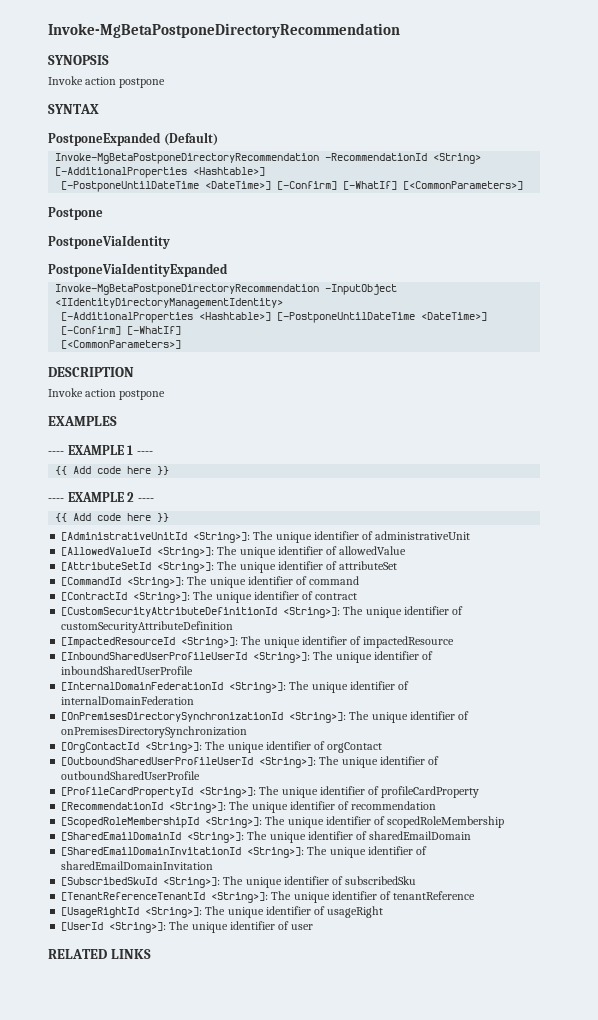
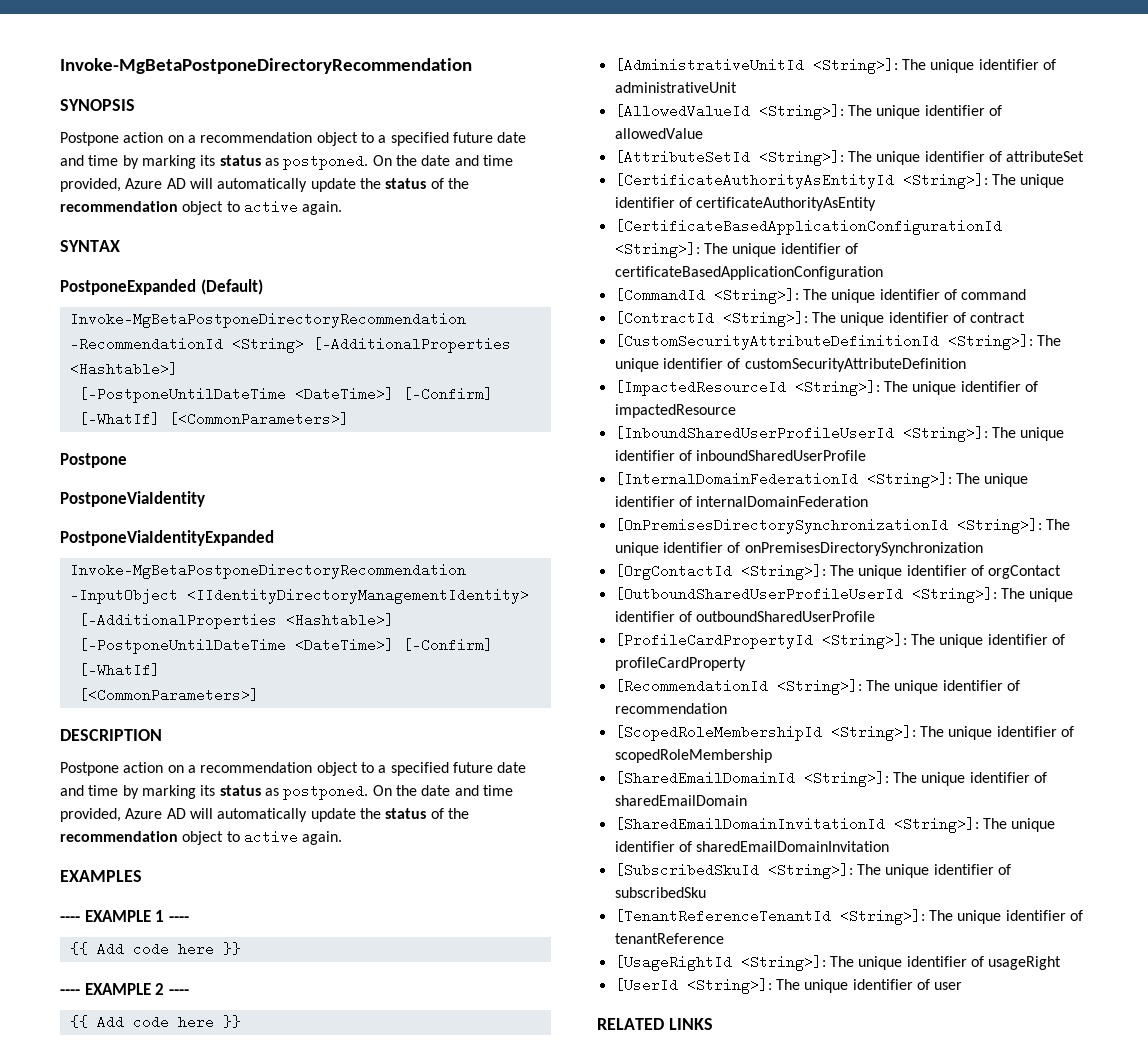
[48,76,166,88] Invoke action postpone -> [60,132,527,146] [60,154,513,170] [60,178,469,192] [60,200,343,215] Postpone action on a recommendation object to a specified future date and time by marking its status as postponed. On the date and time provided, Azure AD will automatically update the status of the recommendation object to active again.
[48,388,166,400] Invoke action postpone -> [60,762,527,776] [60,784,513,800] [60,808,469,822] [60,830,343,845] Postpone action on a recommendation object to a specified future date and time by marking its status as postponed. On the date and time provided, Azure AD will automatically update the status of the recommendation object to active again.
(398, 565) none -> [614,173,1065,189] [614,197,877,211] [614,219,1002,235] [614,242,858,258] [614,266,883,280] // [CertificateAuthorityAsEntityId <String>]: The unique identifier of certificateAuthorityAsEntity // [CertificateBasedApplicationConfigurationId <String>]: The unique identifier of certificateBasedApplicationConfiguration

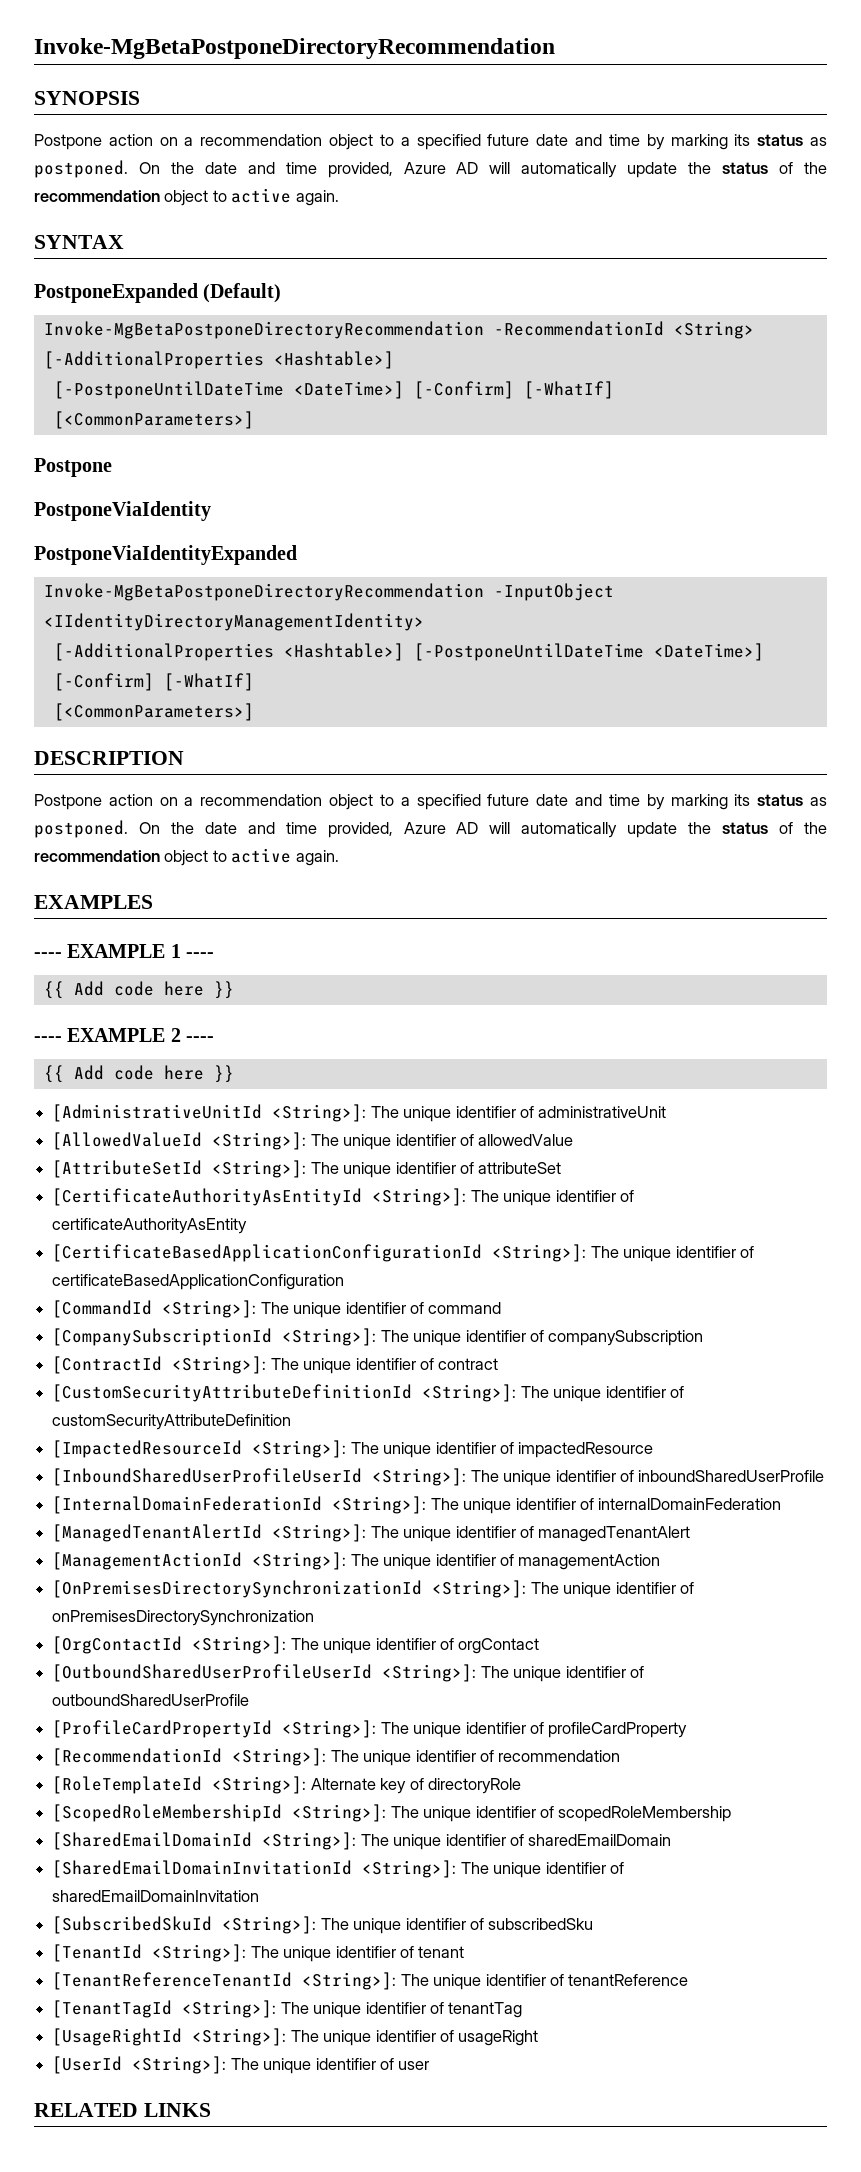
(1027, 294) none -> [52,1328,704,1346] // [CompanySubscriptionId <String>]: The unique identifier of companySubscription
(869, 501) none -> [52,1524,691,1542] [52,1552,661,1570] // [ManagedTenantAlertId <String>]: The unique identifier of managedTenantAlert // [ManagementActionId <String>]: The unique identifier of managementAction
(727, 708) none -> [52,1776,521,1794] // [RoleTemplateId <String>]: Alternate key of directoryRole
(706, 892) none -> [52,1944,465,1962] // [TenantId <String>]: The unique identifier of tenant
(724, 938) none -> [52,2000,523,2018] // [TenantTagId <String>]: The unique identifier of tenantTag

